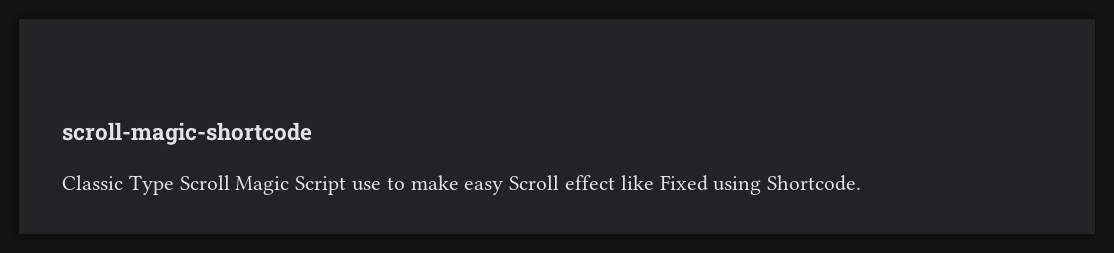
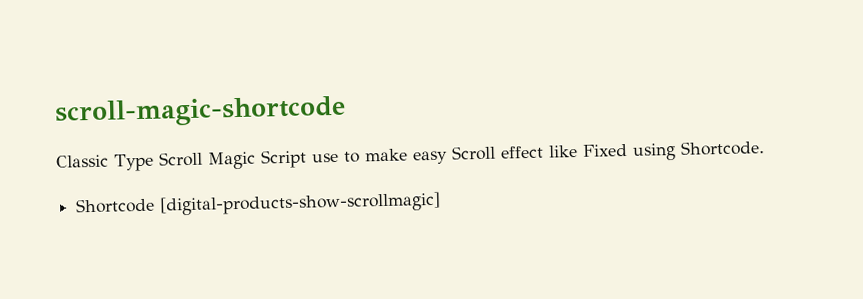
(862, 183) none -> [75,191,442,216] // Shortcode [digital-products-show-scrollmagic]

